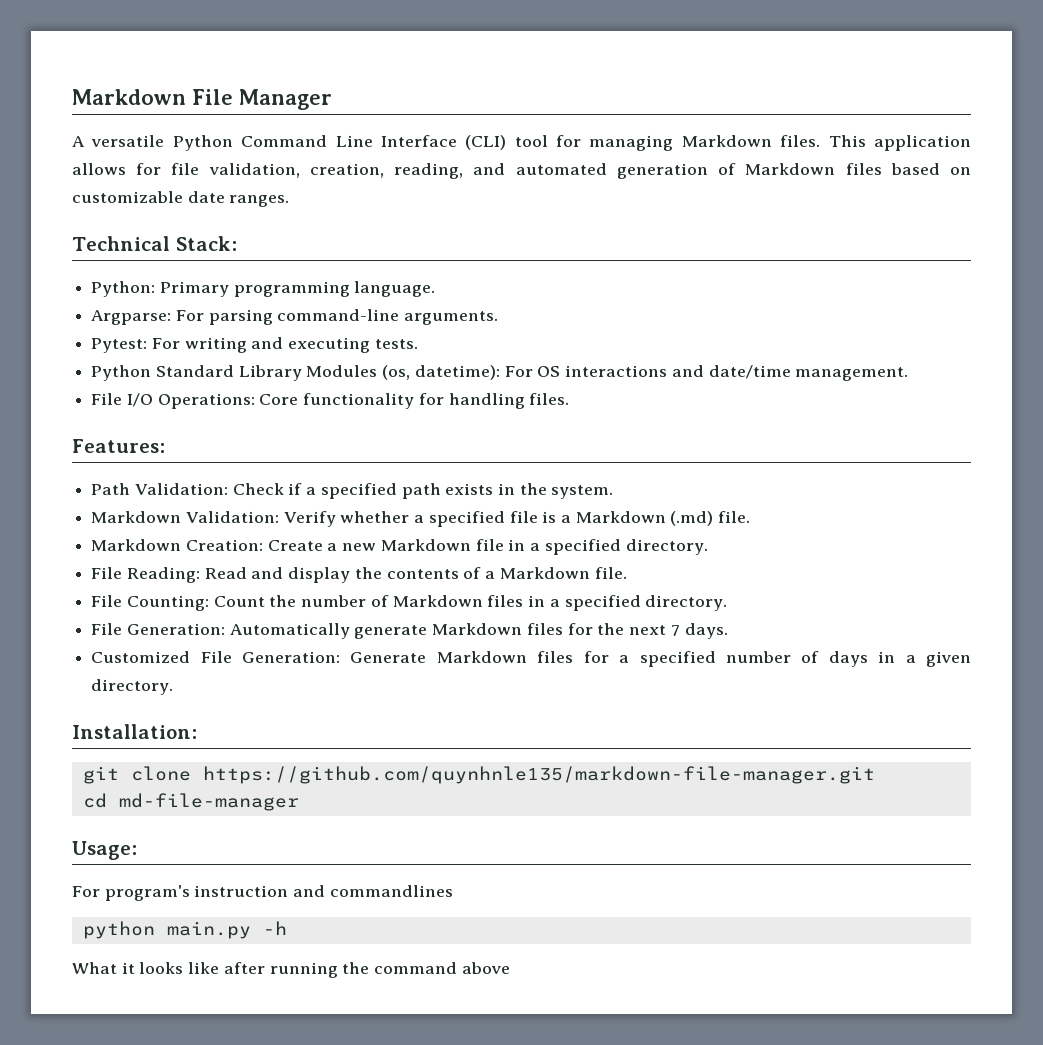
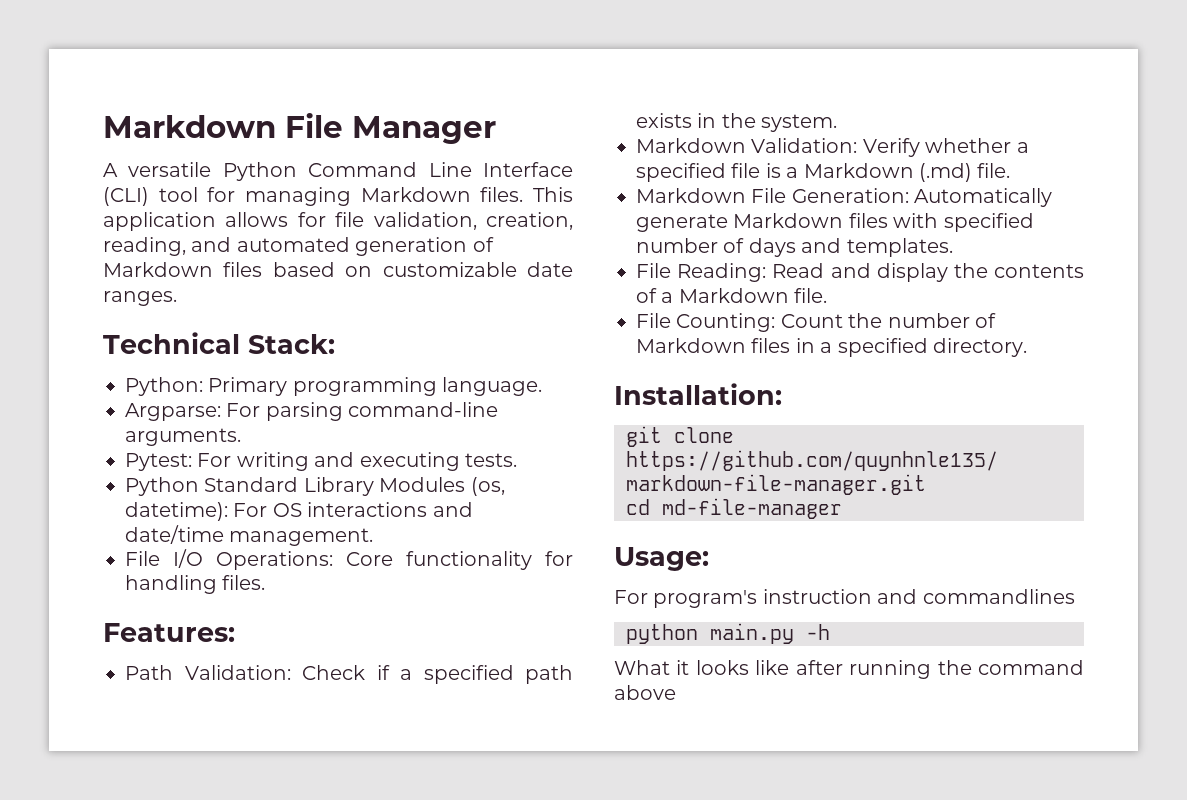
[185,539,708,555] Creation: Create a new Markdown file in a specified directory. -> [751,188,1053,207] [636,213,1034,232] [636,238,953,257] File Generation: Automatically generate Markdown files with specified number of days and templates.
[91,623,728,639] [91,651,972,667] [91,679,174,695] // File Generation: Automatically generate Markdown files for the next 7 days. // Customized File Generation: Generate Markdown files for a specified number of days in a given directory. -> (1027, 347) none

